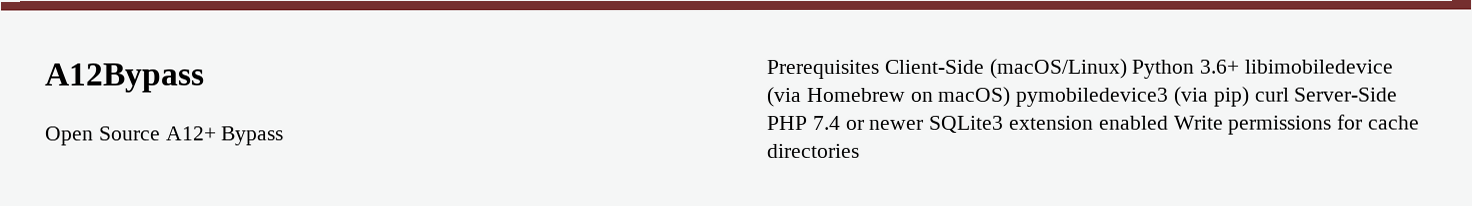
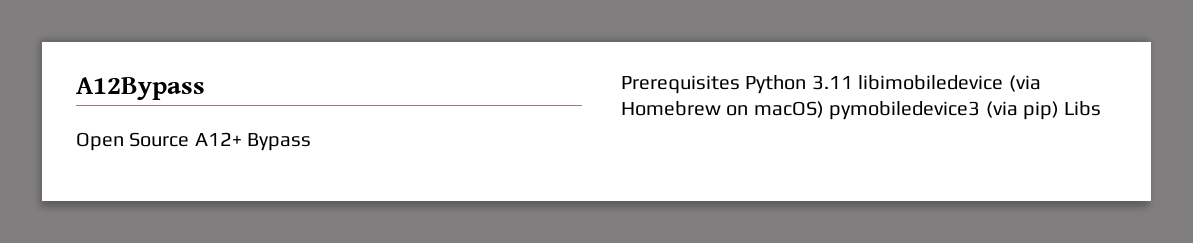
[883,58,1240,79] Client-Side (macOS/Linux) Python 3.6+ -> [745,75,853,94] Python 3.11
[1253,87,1398,102] [767,114,1421,135] [767,143,860,158] curl Server-Side PHP 7.4 or newer SQLite3 extension enabled Write permissions for cache directories -> [1064,101,1102,116] Libs

